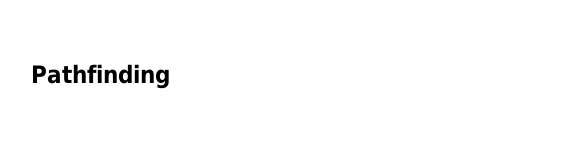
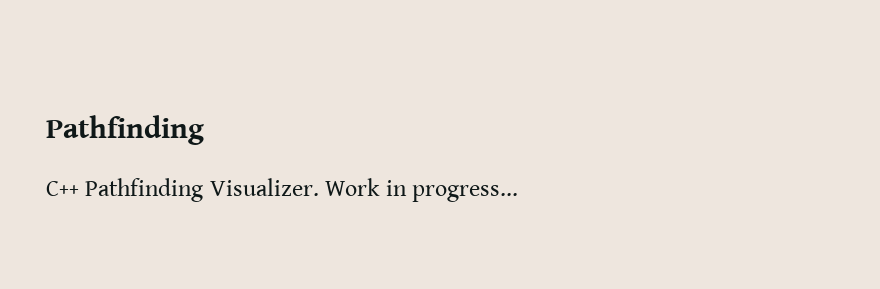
[31,64,170,89] Pathfinding -> [46,115,204,145] [46,178,519,202] Pathfinding // C++ Pathfinding Visualizer. Work in progress...

